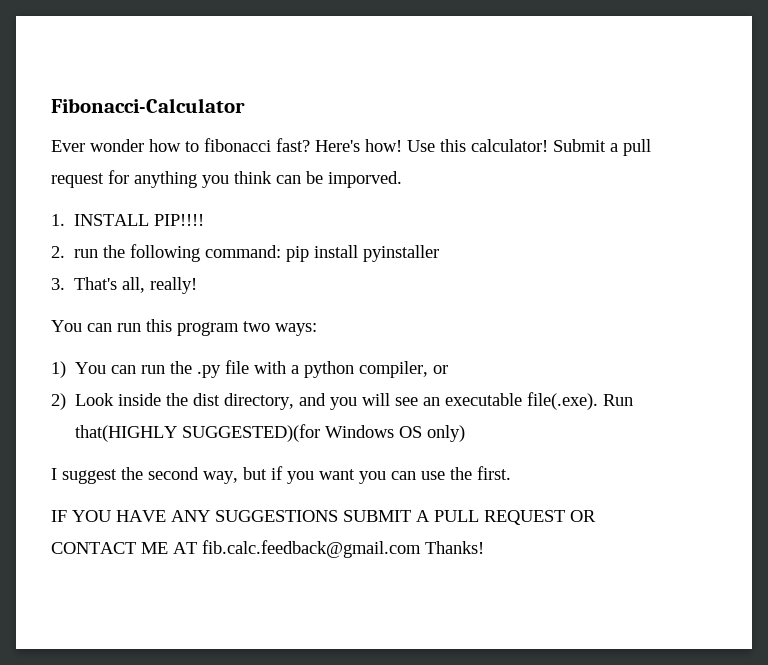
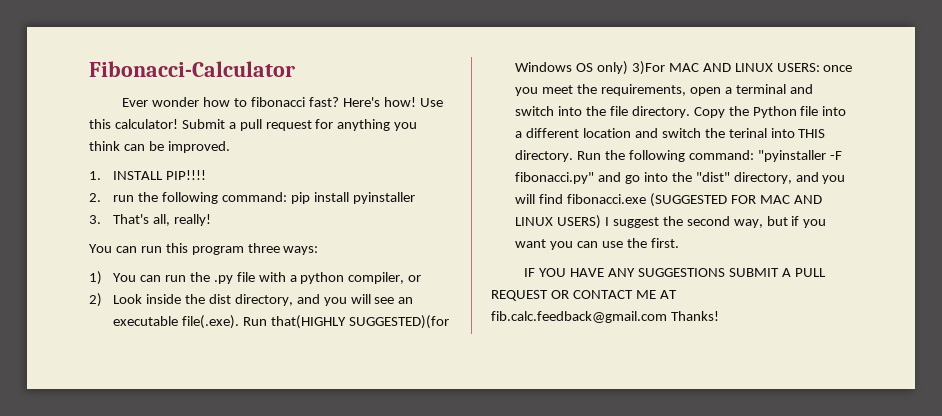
[328,171,402,188] imporved. -> [167,141,230,153] improved.
[243,321,270,332] two -> [247,243,280,253] three
(466, 433) // -> [631,61,853,75] [515,84,813,96] [515,106,847,118] [515,128,826,138] [515,150,842,162] [515,172,846,184] [515,193,822,207] [515,215,602,229] 3)For MAC AND LINUX USERS: once you meet the requirements, open a terminal and switch into the file directory. Copy the Python file into a different location and switch the terinal into THIS directory. Run the following command: "pyinstaller -F fibonacci.py" and go into the "dist" directory, and you will find fibonacci.exe (SUGGESTED FOR MAC AND LINUX USERS)

